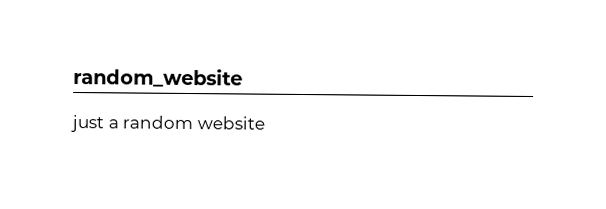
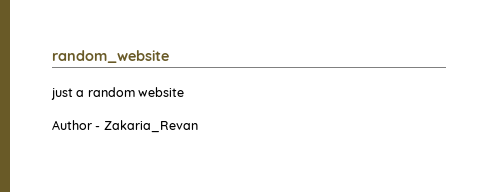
(265, 123) none -> [52,120,198,133] // Author - Zakaria_Revan

